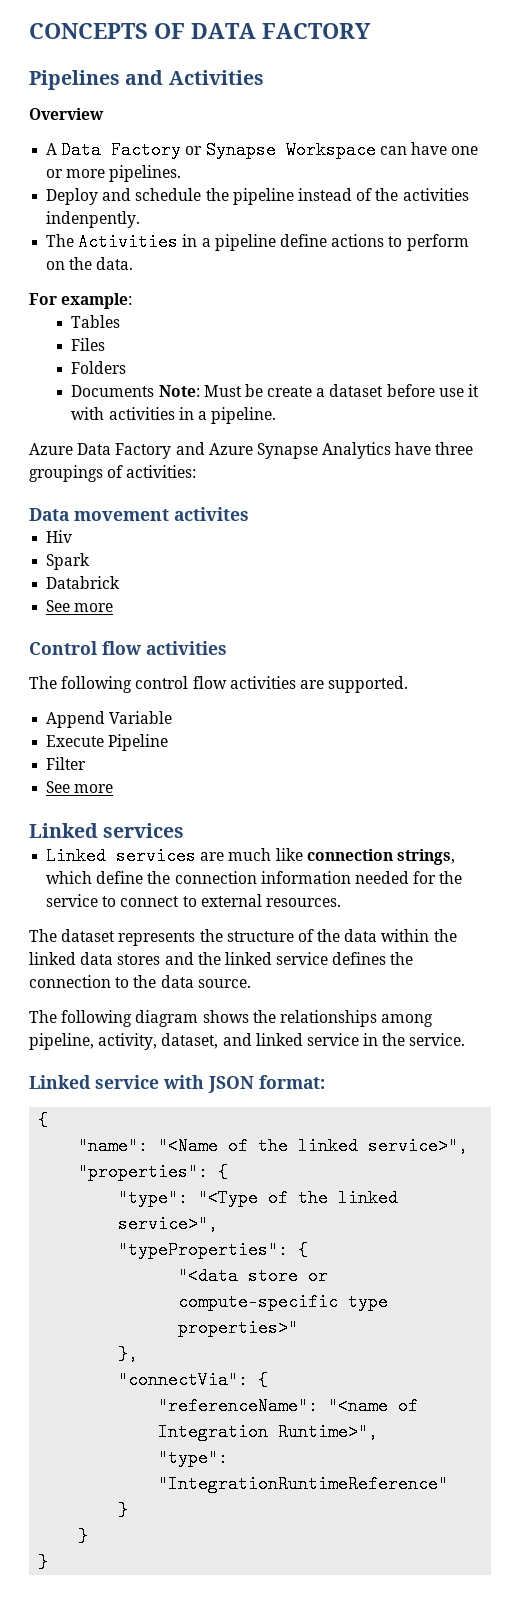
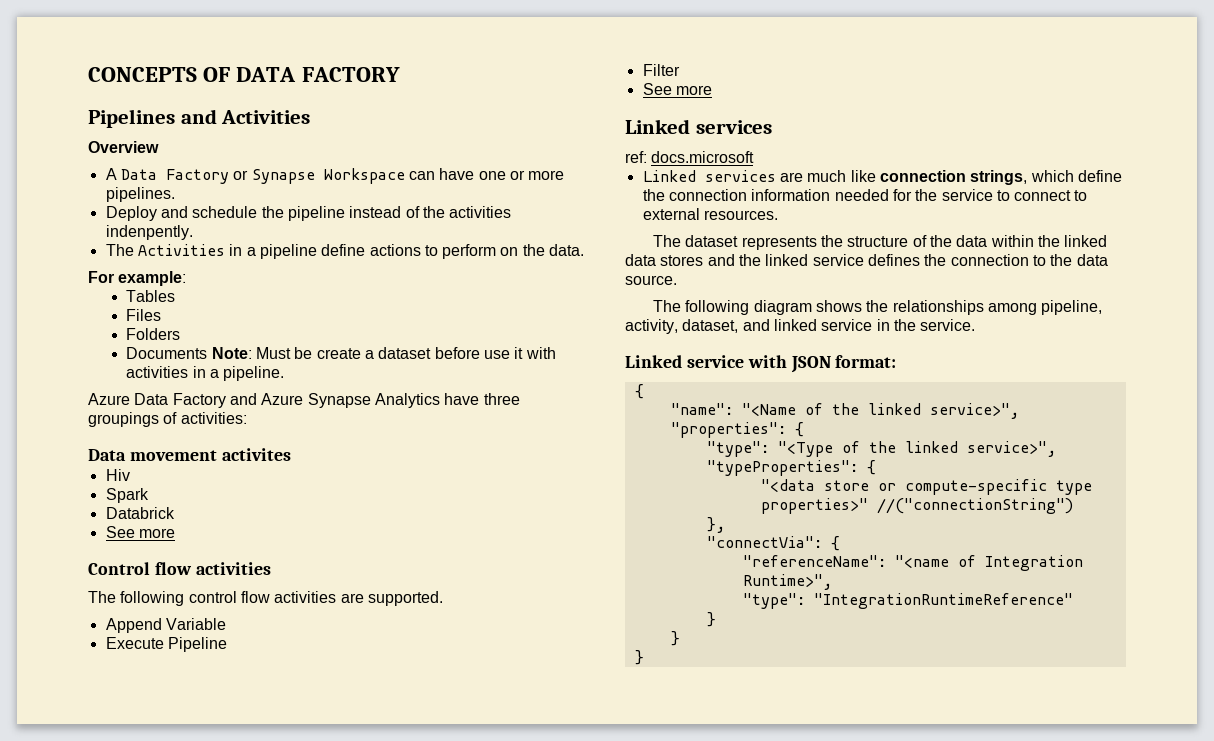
(185, 830) none -> [625,151,755,163] // ref: docs.microsoft
(299, 1328) none -> [876,498,1073,514] //("connectionString")

